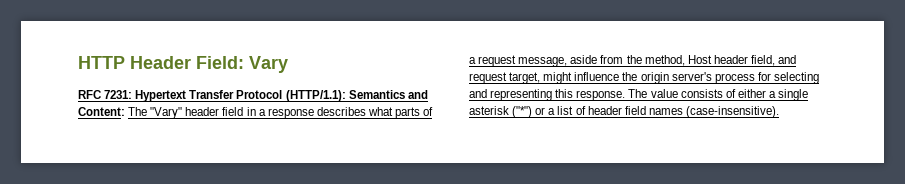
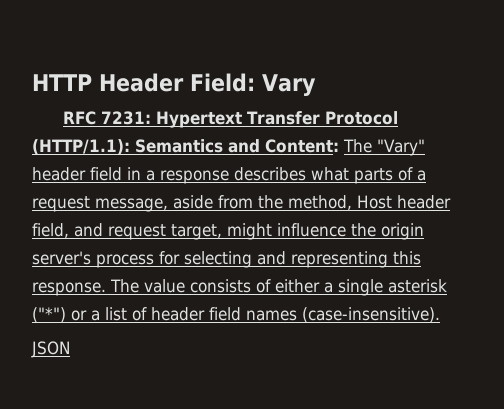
(779, 112) none -> [31,341,70,358] // JSON

